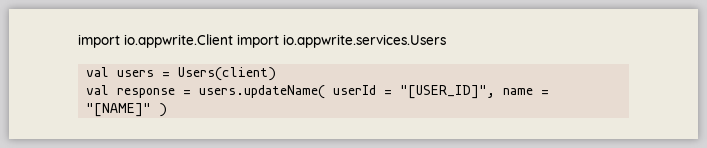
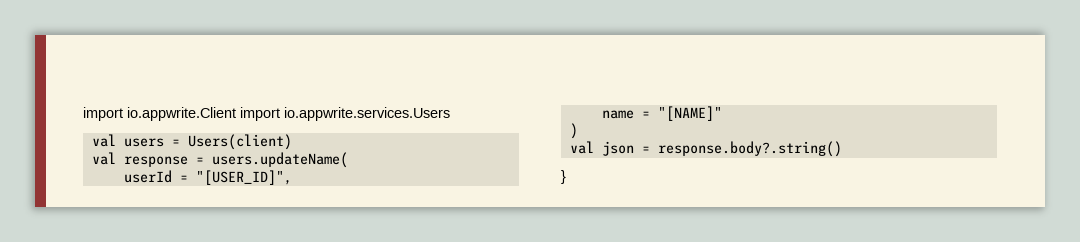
(326, 92) none -> (348, 160) //
(496, 92) none -> (292, 177) //
(152, 110) none -> (722, 113) //
(168, 110) none -> [569,141,842,157] [561,170,566,184] // val json = response.body?.string() // }

